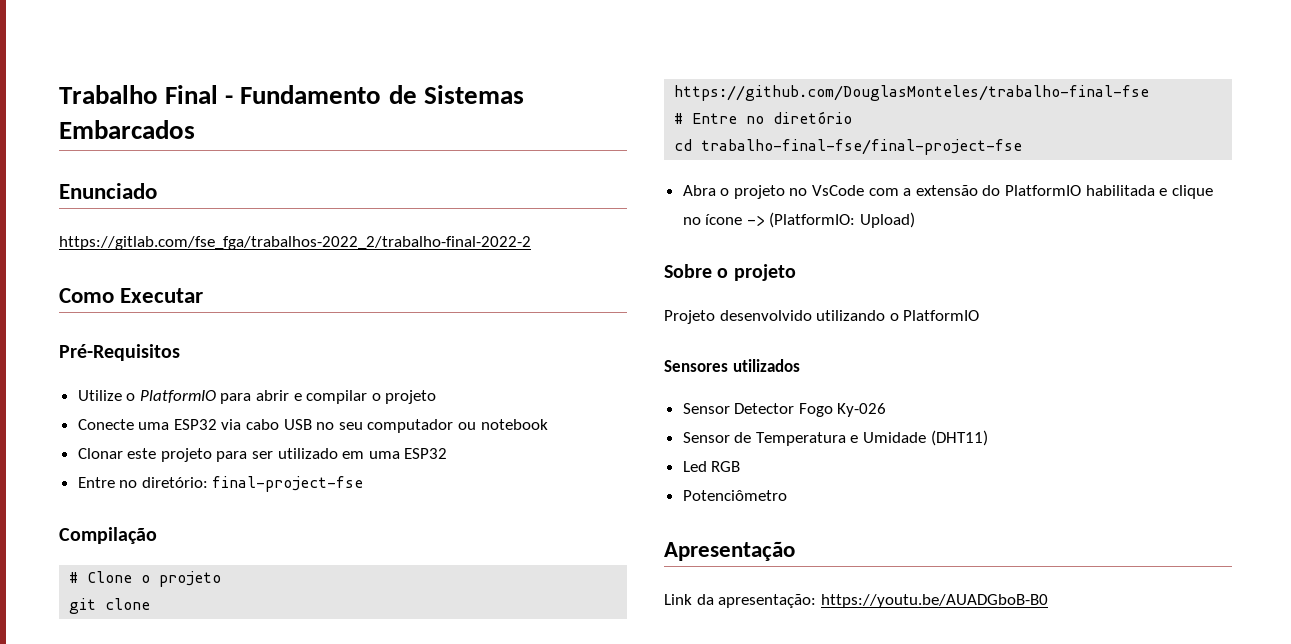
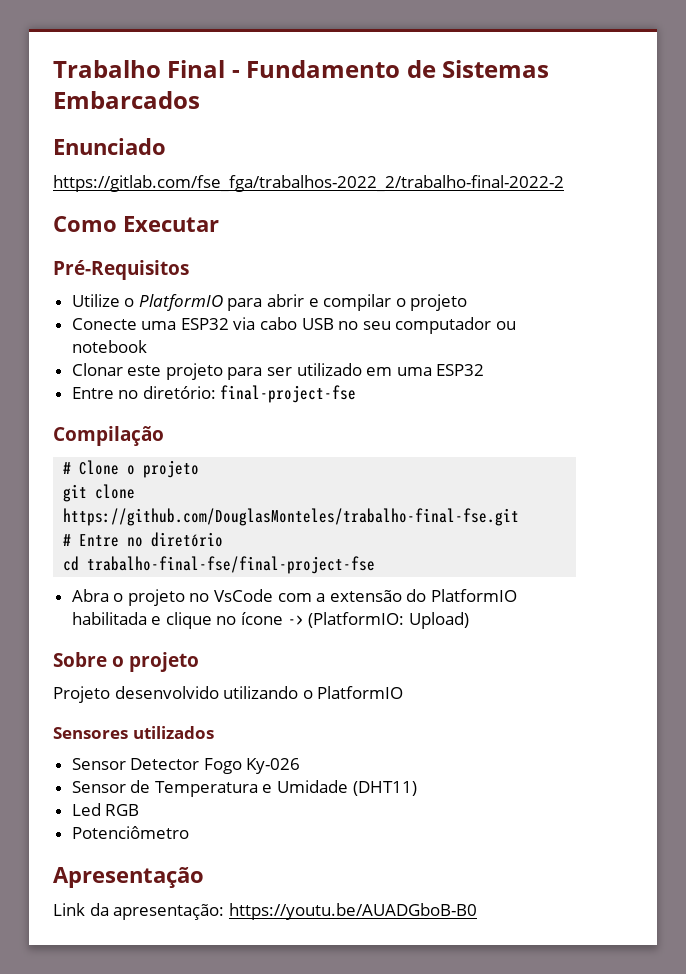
[674,85,1150,101] https://github.com/DouglasMonteles/trabalho-final-fse -> [63,508,520,526] https://github.com/DouglasMonteles/trabalho-final-fse.git

